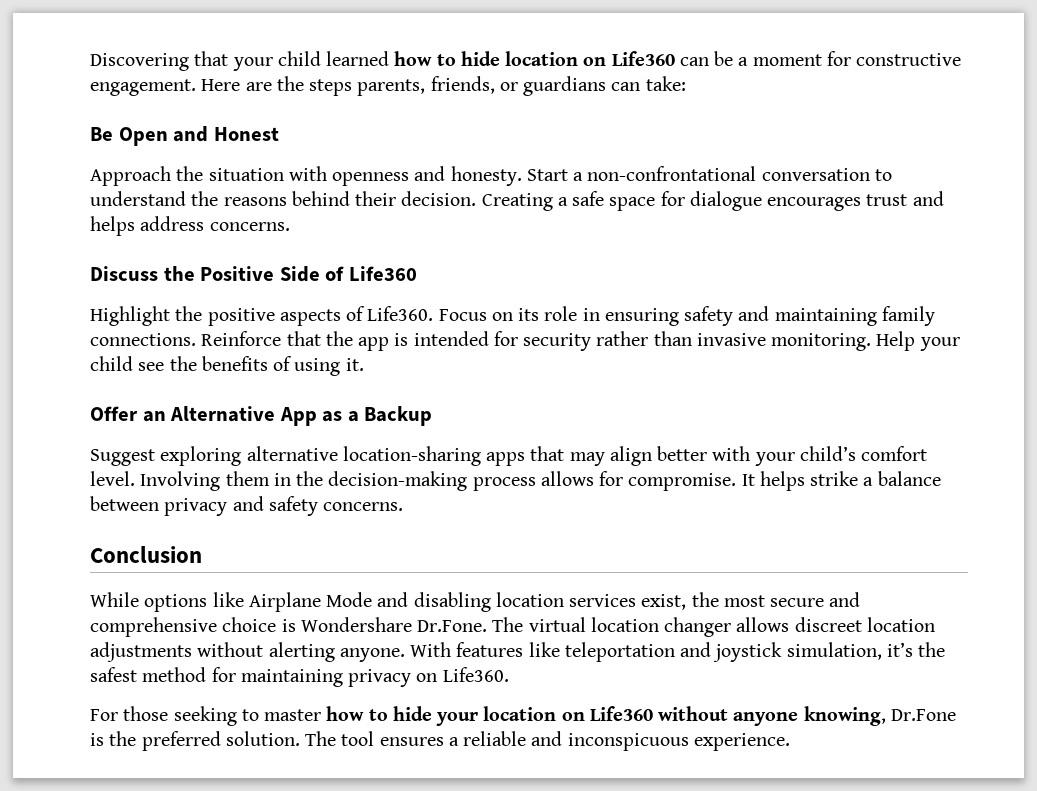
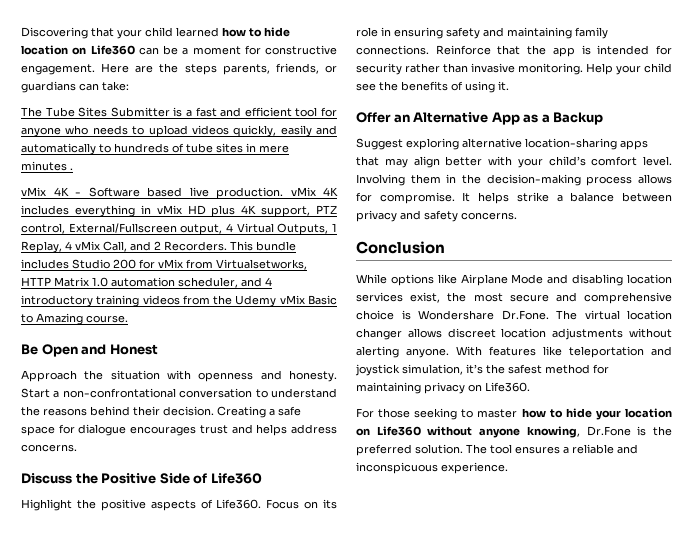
(686, 83) none -> [21,107,337,117] [21,125,337,137] [21,143,289,155] [21,161,73,171] [21,187,338,199] [21,205,337,217] [21,223,337,235] [21,241,296,253] [21,259,307,270] [21,277,272,288] [21,295,337,307] [21,313,128,325] // The Tube Sites Submitter is a fast and efficient tool for anyone who needs to upload videos quickly, easily and automatically to hundreds of tube sites in mere minutes . // vMix 4K - Software based live production. vMix 4K includes everything in vMix HD plus 4K support, PTZ control, External/Fullscreen output, 4 Virtual Outputs, 1 Replay, 4 vMix Call, and 2 Recorders. This bundle includes Studio 200 for vMix from Virtualsetworks, HTTP Matrix 1.0 automation scheduler, and 4 introductory training videos from the Udemy vMix Basic to Amazing course.

